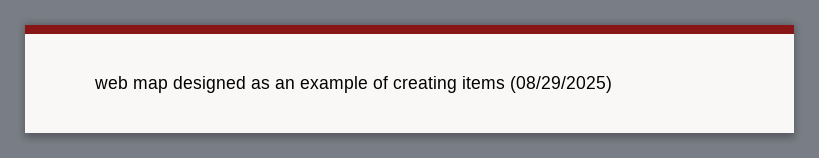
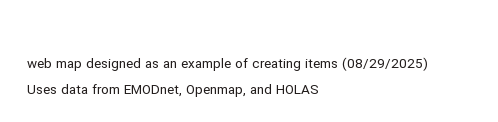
(612, 84) none -> [27,84,319,97] // Uses data from EMODnet, Openmap, and HOLAS

